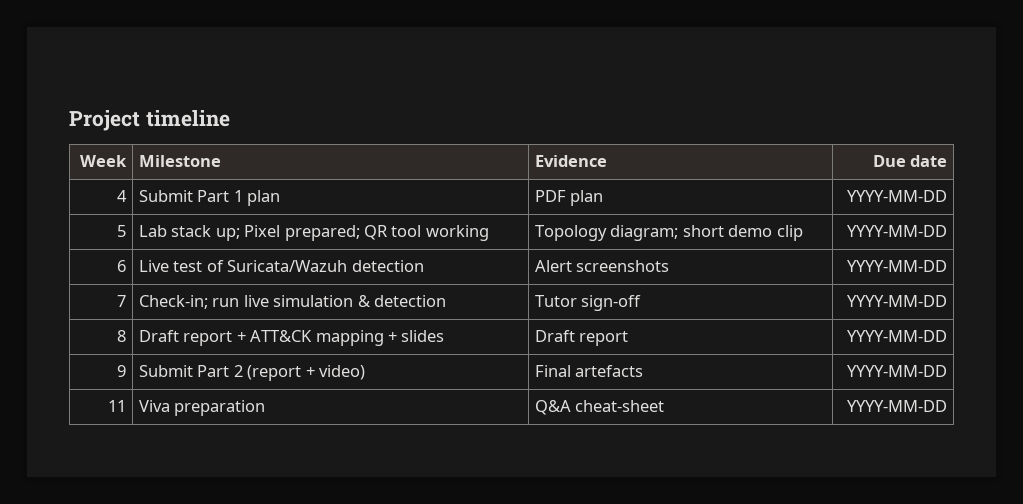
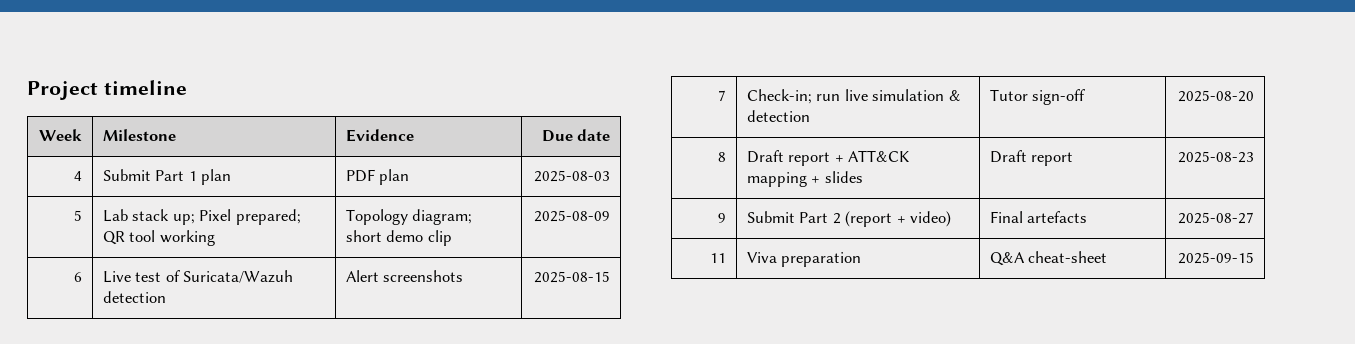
[847,190,948,202] YYYY-MM-DD -> [534,170,611,182] 2025-08-03
[847,225,948,237] YYYY-MM-DD -> [534,210,611,222] 2025-08-09
[847,260,948,272] YYYY-MM-DD -> [534,271,611,283] 2025-08-15
[847,295,948,307] YYYY-MM-DD -> [1178,90,1255,102] 2025-08-20
[847,330,948,342] YYYY-MM-DD -> [1178,151,1255,163] 2025-08-23
[847,365,948,377] YYYY-MM-DD -> [1178,212,1255,224] 2025-08-27
[847,400,948,412] YYYY-MM-DD -> [1178,252,1255,264] 2025-09-15

